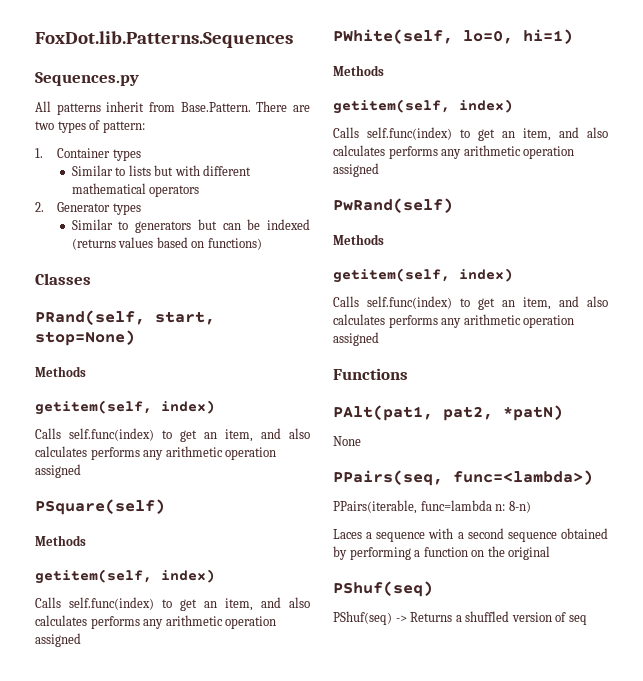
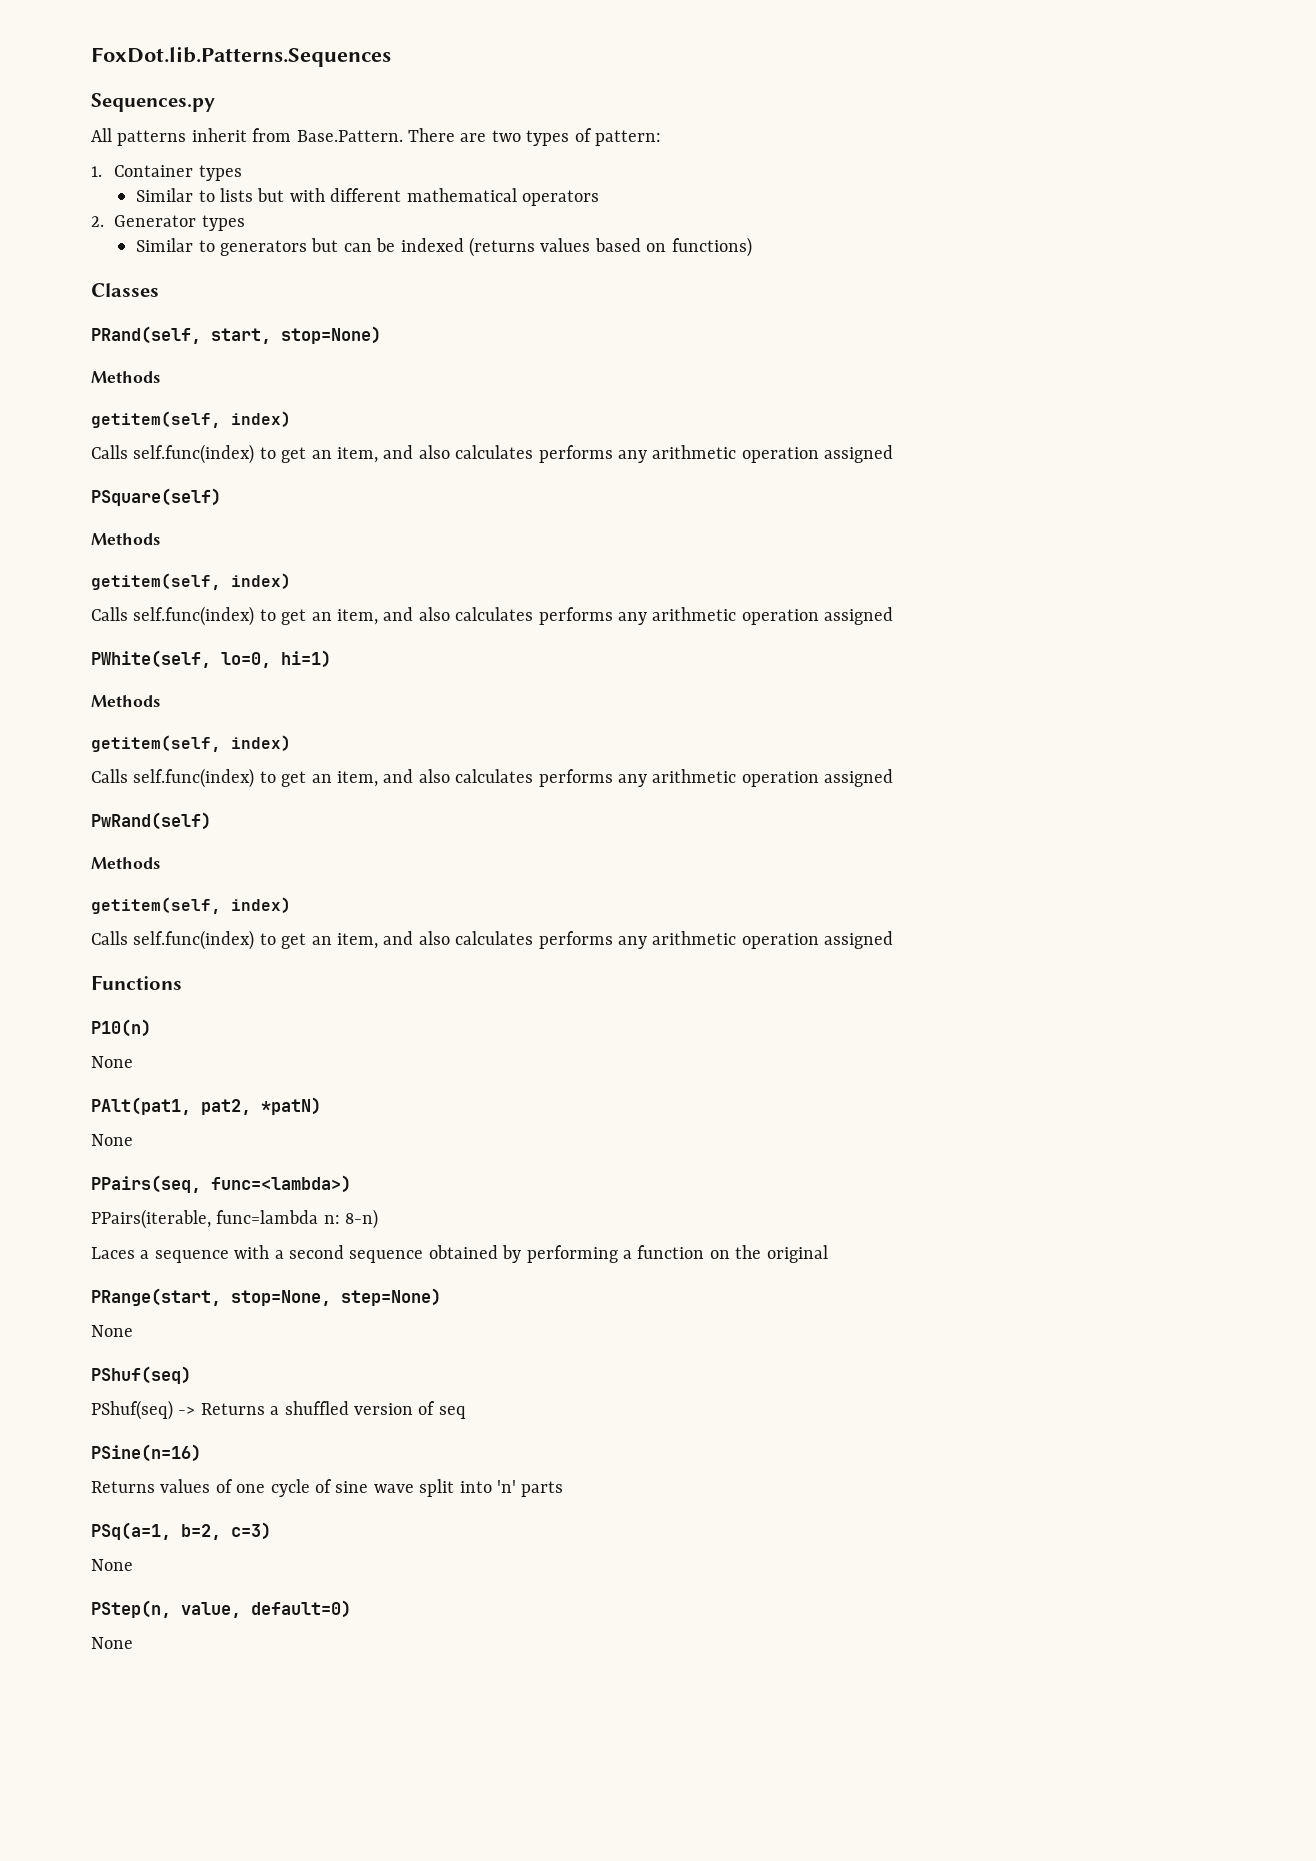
(408, 374) none -> [91,1019,151,1037] [91,1056,133,1068] // P10(n) // None
(551, 553) none -> [91,1288,441,1306] [91,1325,133,1337] // PRange(start, stop=None, step=None) // None
(587, 620) none -> [91,1444,201,1462] [91,1479,564,1497] [91,1522,271,1540] [91,1559,133,1571] [91,1600,351,1618] [91,1637,133,1649] // PSine(n=16) // Returns values of one cycle of sine wave split into 'n' parts // PSq(a=1, b=2, c=3) // None // PStep(n, value, default=0) // None

